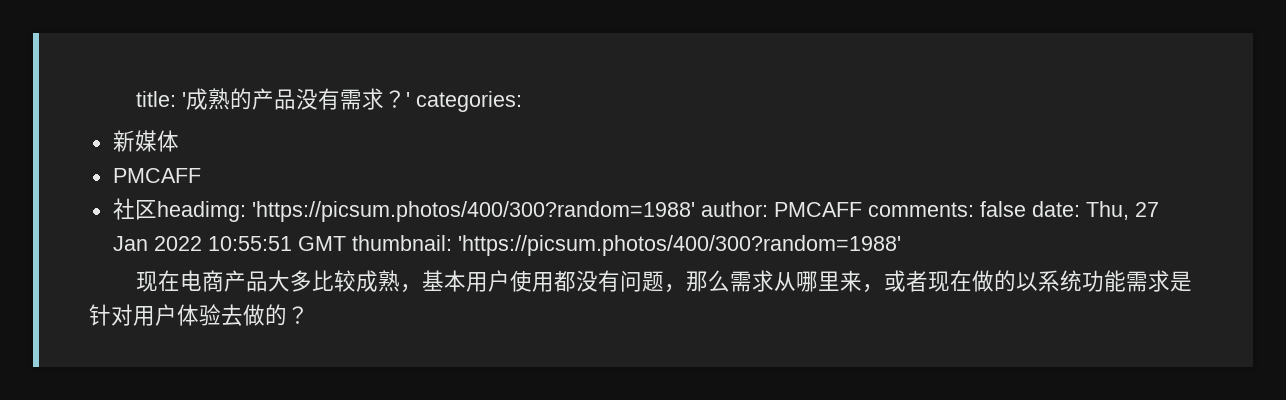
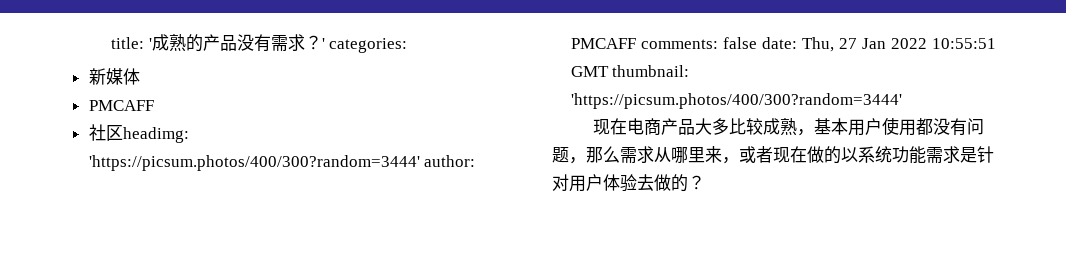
[251,201,695,222] 'https://picsum.photos/400/300?random=1988' -> [88,155,420,171] 'https://picsum.photos/400/300?random=3444'
[457,235,901,256] 'https://picsum.photos/400/300?random=1988' -> [570,93,902,109] 'https://picsum.photos/400/300?random=3444'

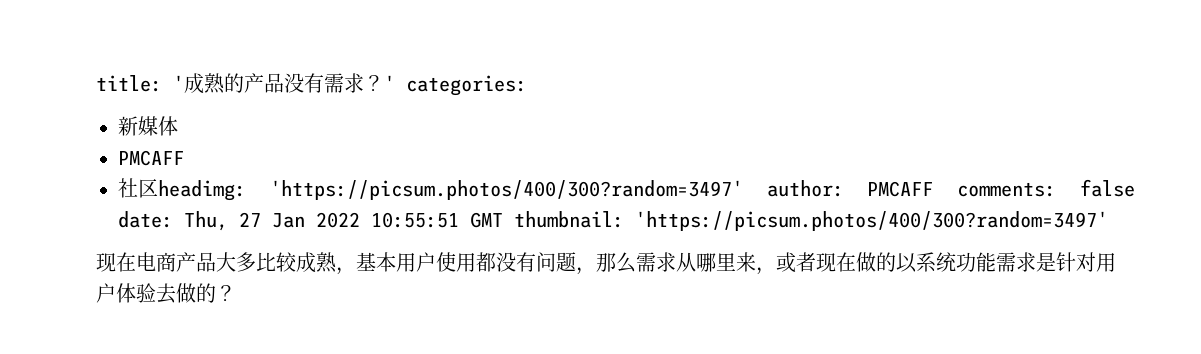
[88,155,420,171] 'https://picsum.photos/400/300?random=3444' -> [269,180,743,200] 'https://picsum.photos/400/300?random=3497'
[570,93,902,109] 'https://picsum.photos/400/300?random=3444' -> [635,211,1108,231] 'https://picsum.photos/400/300?random=3497'

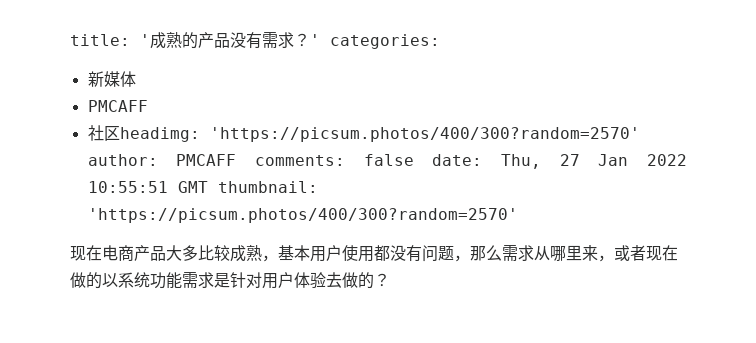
[269,180,743,200] 'https://picsum.photos/400/300?random=3497' -> [209,127,640,142] 'https://picsum.photos/400/300?random=2570'
[635,211,1108,231] 'https://picsum.photos/400/300?random=3497' -> [87,208,518,223] 'https://picsum.photos/400/300?random=2570'

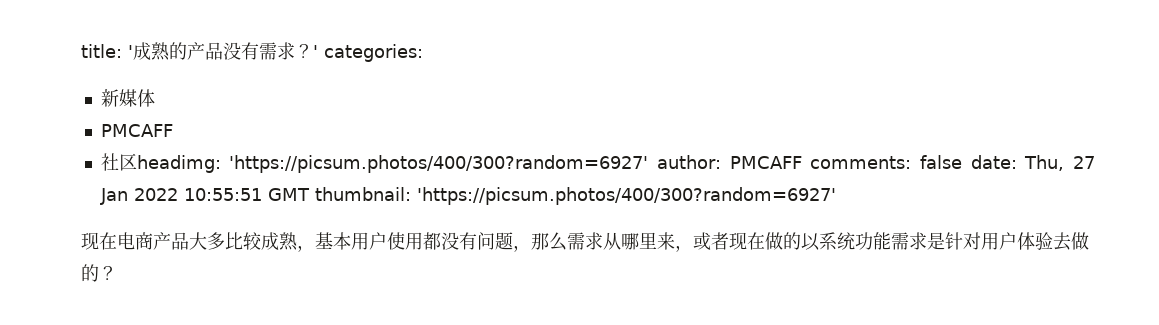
[209,127,640,142] 'https://picsum.photos/400/300?random=2570' -> [229,155,649,173] 'https://picsum.photos/400/300?random=6927'
[87,208,518,223] 'https://picsum.photos/400/300?random=2570' -> [416,187,836,205] 'https://picsum.photos/400/300?random=6927'

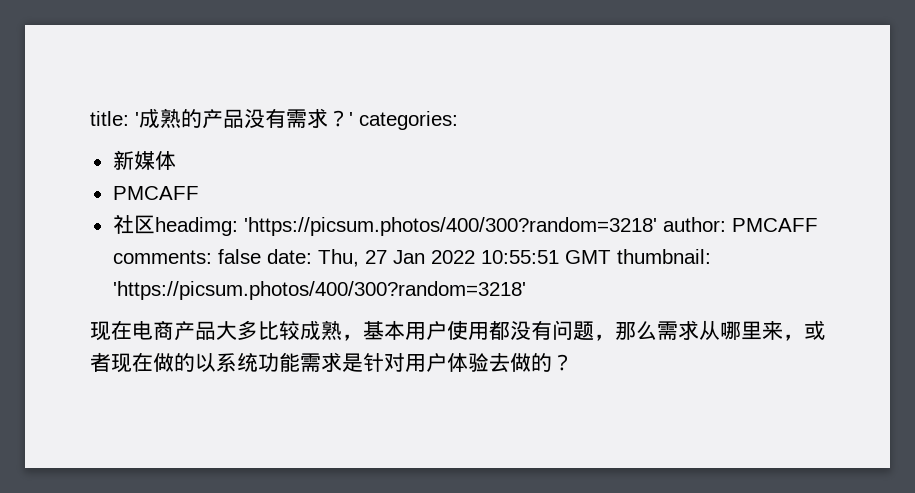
[229,155,649,173] 'https://picsum.photos/400/300?random=6927' -> [243,217,657,236] 'https://picsum.photos/400/300?random=3218'
[416,187,836,205] 'https://picsum.photos/400/300?random=6927' -> [112,281,526,300] 'https://picsum.photos/400/300?random=3218'

